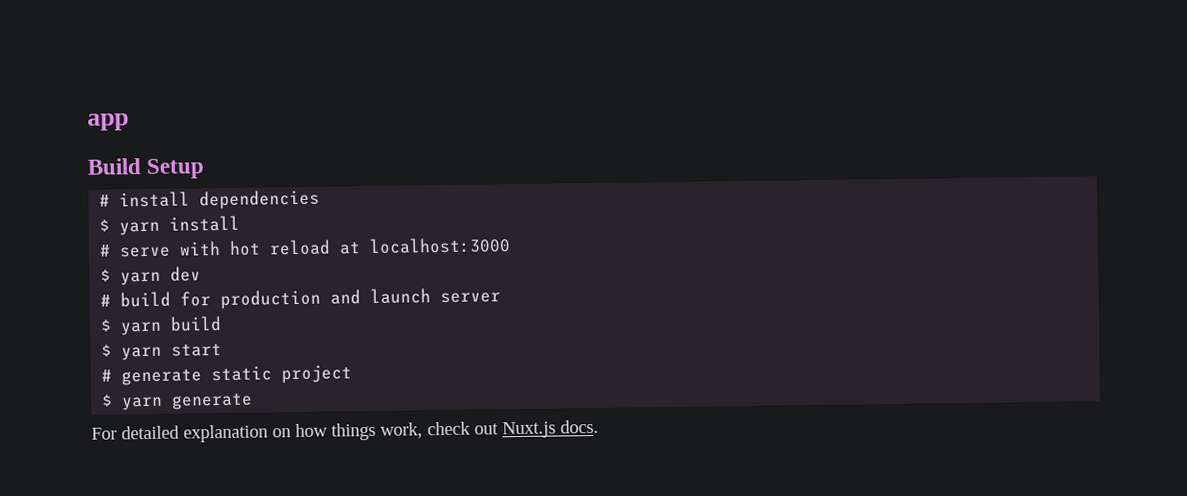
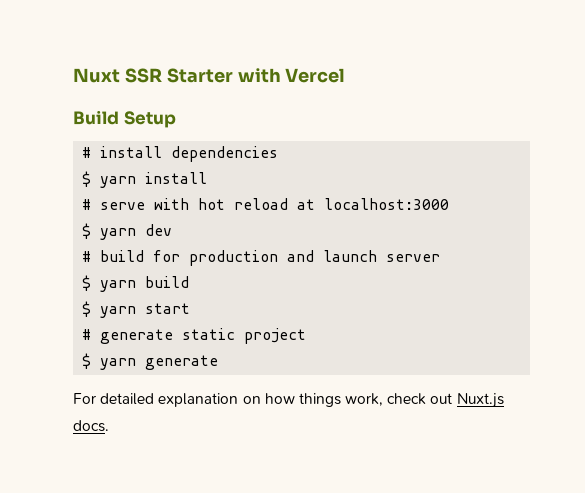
[87,113,129,131] app -> [73,68,346,83] Nuxt SSR Starter with Vercel

